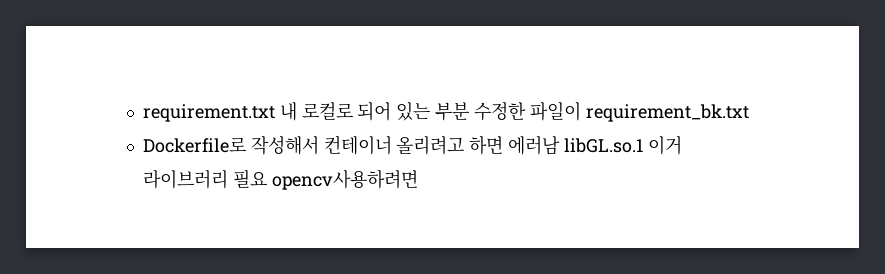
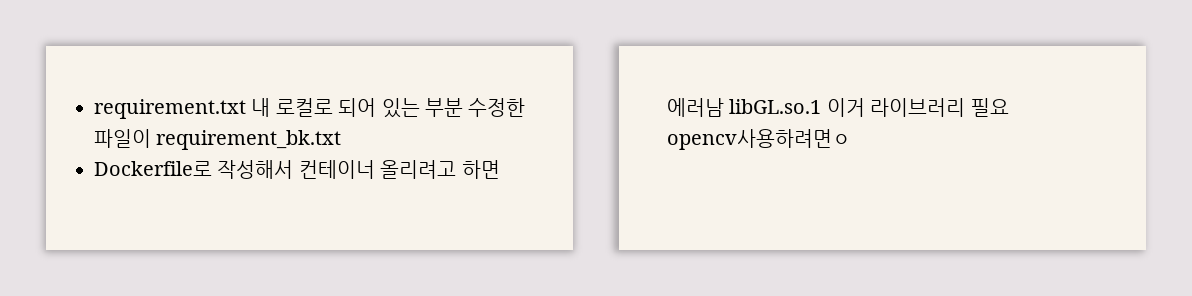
[271,170,418,190] opencv사용하려면 -> [667,129,851,150] opencv사용하려면ㅇ

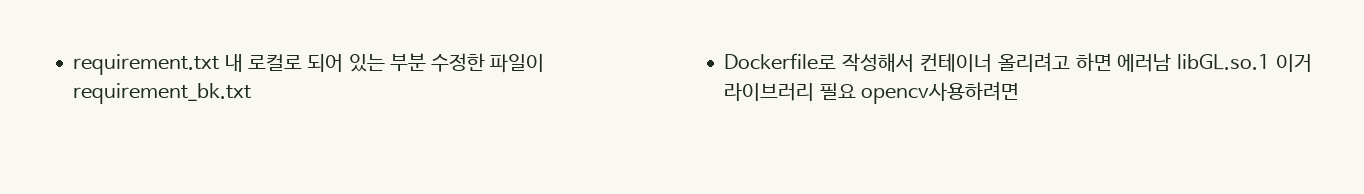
[667,129,851,150] opencv사용하려면ㅇ -> [860,81,1019,104] opencv사용하려면

